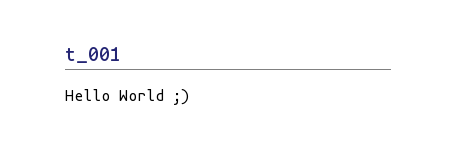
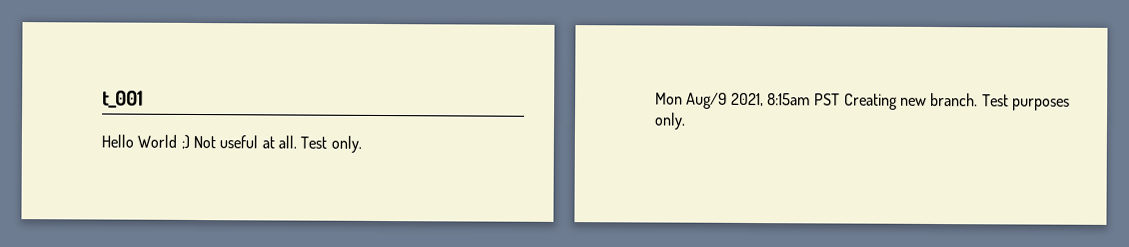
(189, 97) none -> [192,135,362,153] [655,92,1070,111] [654,112,686,130] Not useful at all. Test only. // Mon Aug/9 2021, 8:15am PST Creating new branch. Test purposes only.

